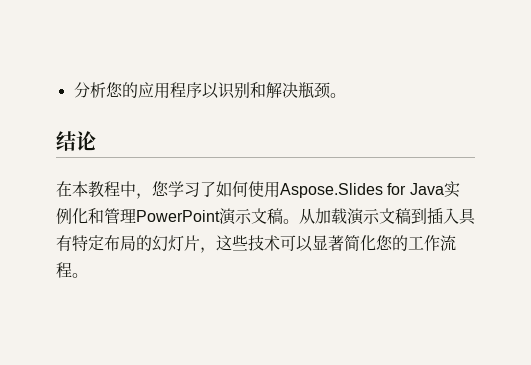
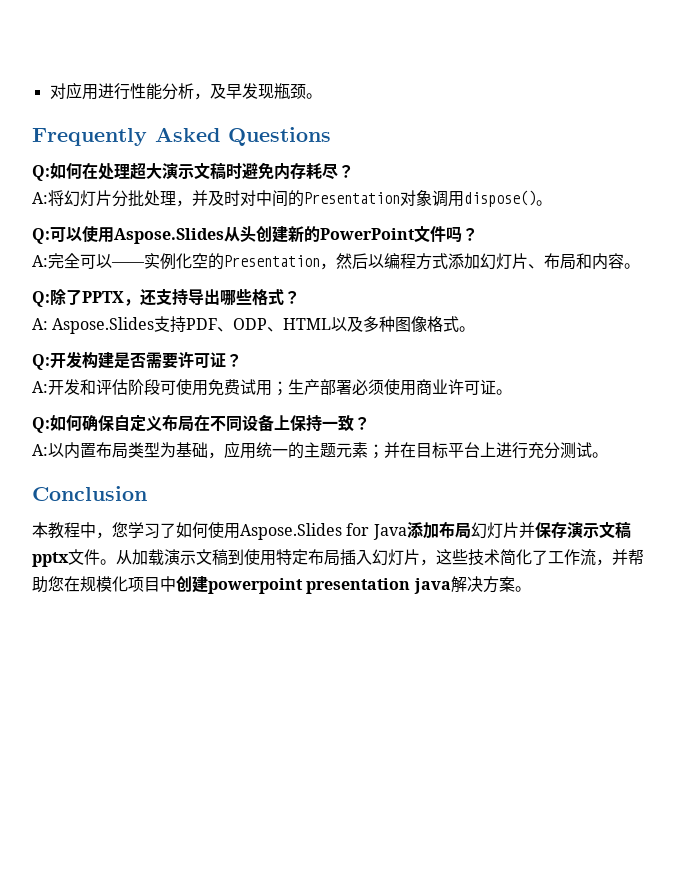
[73,82,346,99] [56,131,96,151] [56,181,72,197] 分析您的应用程序以识别和解决瓶颈。 // 结论 // 在 -> [49,82,322,100] [32,127,331,146] [32,162,354,181] [32,190,552,207] [32,226,478,244] [32,253,640,270] [32,288,300,307] [32,316,476,334] [32,351,242,370] [32,379,512,396] [32,414,370,433] [32,441,608,459] [32,486,147,501] 对应用进行性能分析，及早发现瓶颈。 // Frequently Asked Questions // Q:如何在处理超大演示文稿时避免内存耗尽？ // A:将幻灯片分批处理，并及时对中间的Presentation对象调用dispose()。 // Q:可以使用Aspose.Slides从头创建新的PowerPoint文件吗？ // A:完全可以——实例化空的Presentation，然后以编程方式添加幻灯片、布局和内容。 // Q:除了PPTX，还支持导出哪些格式？ // A: Aspose.Slides支持PDF、ODP、HTML以及多种图像格式。 // Q:开发构建是否需要许可证？ // A:开发和评估阶段可使用免费试用；生产部署必须使用商业许可证。 // Q:如何确保自定义布局在不同设备上保持一致？ // A:以内置布局类型为基础，应用统一的主题元素；并在目标平台上进行充分测试。 // Conclusion //
[443,181,460,198] [56,208,283,225] 实例化和管理PowerPoint演示文稿 -> [406,521,631,539] [32,549,100,567] 添加布局幻灯片并保存演示文稿pptx文件
[427,207,476,225] [56,235,72,251] 插入具有 -> [244,549,276,566] 使用
[136,235,152,251] 的 -> [340,549,372,566] 插入
[280,235,456,252] [56,262,72,278] 可以显著简化您的工作流程 -> [500,549,644,566] [32,576,515,594] 简化了工作流，并帮助您在规模化项目中创建powerpoint presentation java解决方案

